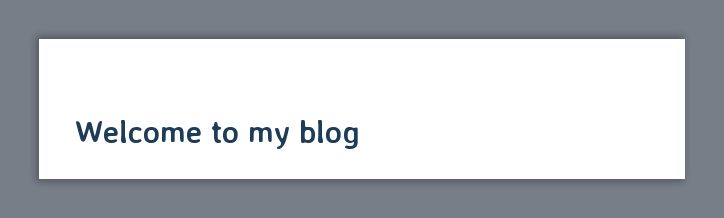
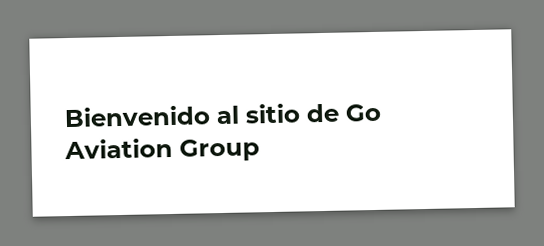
[75,120,360,149] Welcome to my blog -> [64,103,381,128] [64,137,260,162] Bienvenido al sitio de Go Aviation Group

